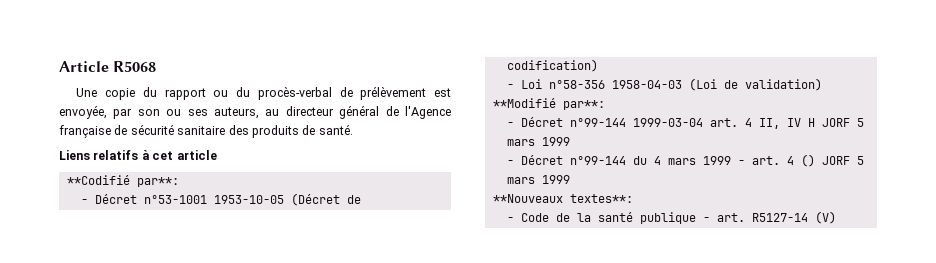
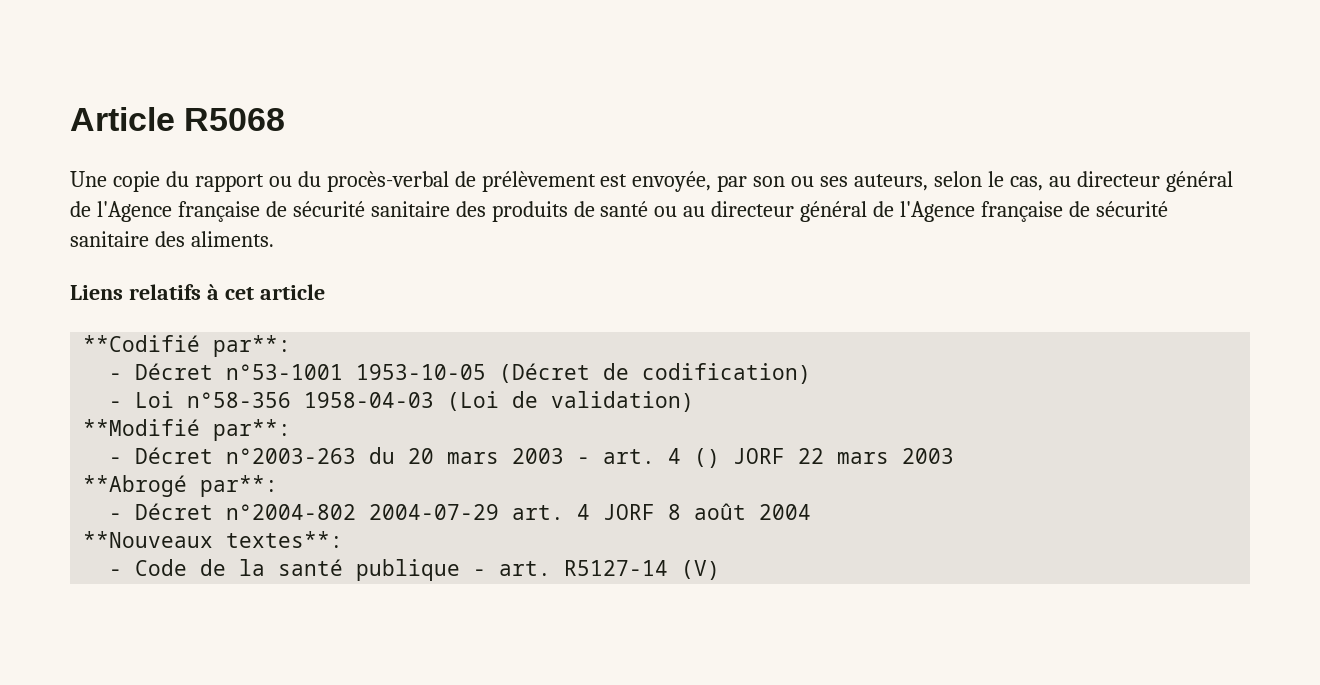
(259, 113) none -> [934,171,1043,191] selon le cas,
[318,124,353,135] santé. -> [600,201,1168,222] [70,231,274,247] santé ou au directeur général de l'Agence française de sécurité sanitaire des aliments.
[569,118,864,129] [506,137,570,146] [506,155,731,165] n°99-144 1999-03-04 art. 4 II, IV H JORF 5 mars 1999 // - Décret n°99-144 du 4 mars 1999 -> [226,447,565,464] n°2003-263 du 20 mars 2003
[856,156,864,165] [506,175,570,184] 5 mars 1999 -> [798,448,955,464] [83,475,279,497] [109,503,812,520] 22 mars 2003 // **Abrogé par**: // - Décret n°2004-802 2004-07-29 art. 4 JORF 8 août 2004

